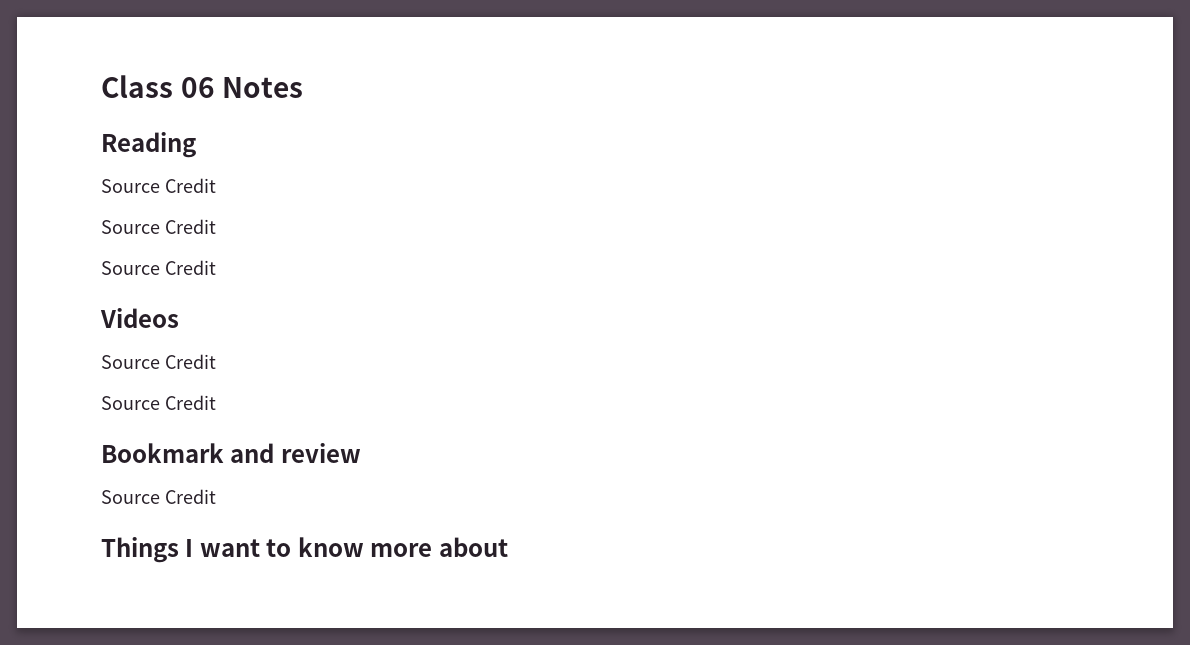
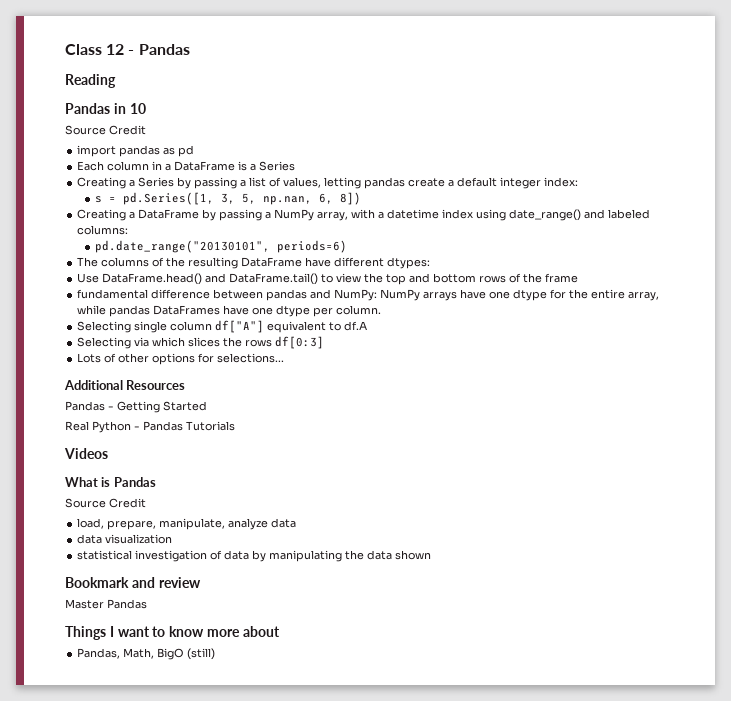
[180,77,304,98] [101,132,196,158] [101,178,216,193] [101,219,216,234] [101,260,216,275] [100,308,179,328] [101,354,216,369] [101,395,216,410] 06 Notes // Reading // Source Credit // Source Credit // Source Credit // Videos // Source Credit // Source Credit -> [106,44,190,55] [65,74,116,88] [65,103,146,114] [65,125,146,135] [77,145,195,157] [77,161,296,171] [77,177,579,189] [94,192,361,205] [77,209,651,221] [77,225,129,235] [94,240,347,253] [77,257,431,269] [77,273,579,285] [77,289,660,301] [77,305,382,317] [77,320,368,333] [77,336,325,349] [77,353,285,365] [64,380,186,390] [65,401,207,413] [65,421,235,433] [64,448,108,459] [65,477,156,487] [65,498,146,508] [77,518,297,530] [77,534,173,544] [77,550,432,562] 12 - Pandas // Reading // Pandas in 10 // Source Credit // import pandas as pd // Each column in a DataFrame is a Series // Creating a Series by passing a list of values, letting pandas create a default integer index: // s = pd.Series([1, 3, 5, np.nan, 6, 8]) // Creating a DataFrame by passing a NumPy array, with a datetime index using date_range() and labeled columns: // pd.date_range("20130101", periods=6) // The columns of the resulting DataFrame have different dtypes: // Use DataFrame.head() and DataFrame.tail() to view the top and bottom rows of the frame // fundamental difference between pandas and NumPy: NumPy arrays have one dtype for the entire array, while pandas DataFrames have one dtype per column. // Selecting single column df["A"] equivalent to df.A // Selecting via which slices the rows df[0:3] // Lots of other options for selections... // Additional Resources // Pandas - Getting Started // Real Python - Pandas Tutorials // Videos // What is Pandas // Source Credit // load, prepare, manipulate, analyze data // data visualization // statistical investigation of data by manipulating the data shown
[101,489,216,504] Source Credit -> [65,599,147,609] Master Pandas
(508, 547) none -> [77,648,216,660] // Pandas, Math, BigO (still)

